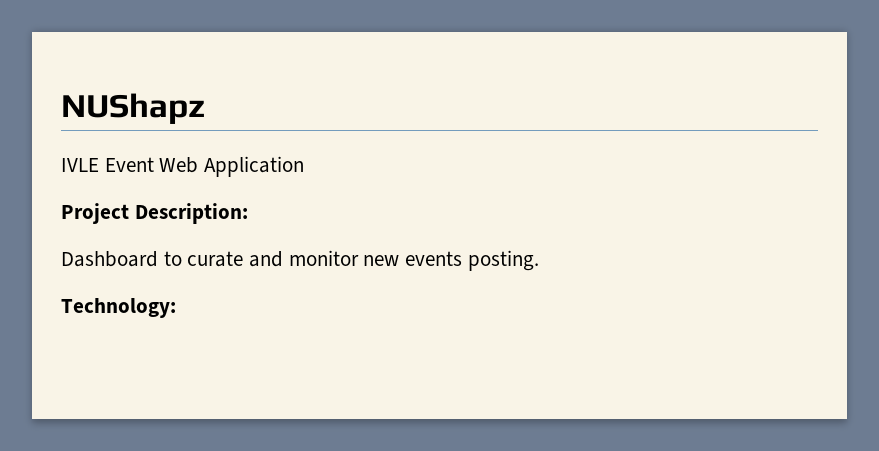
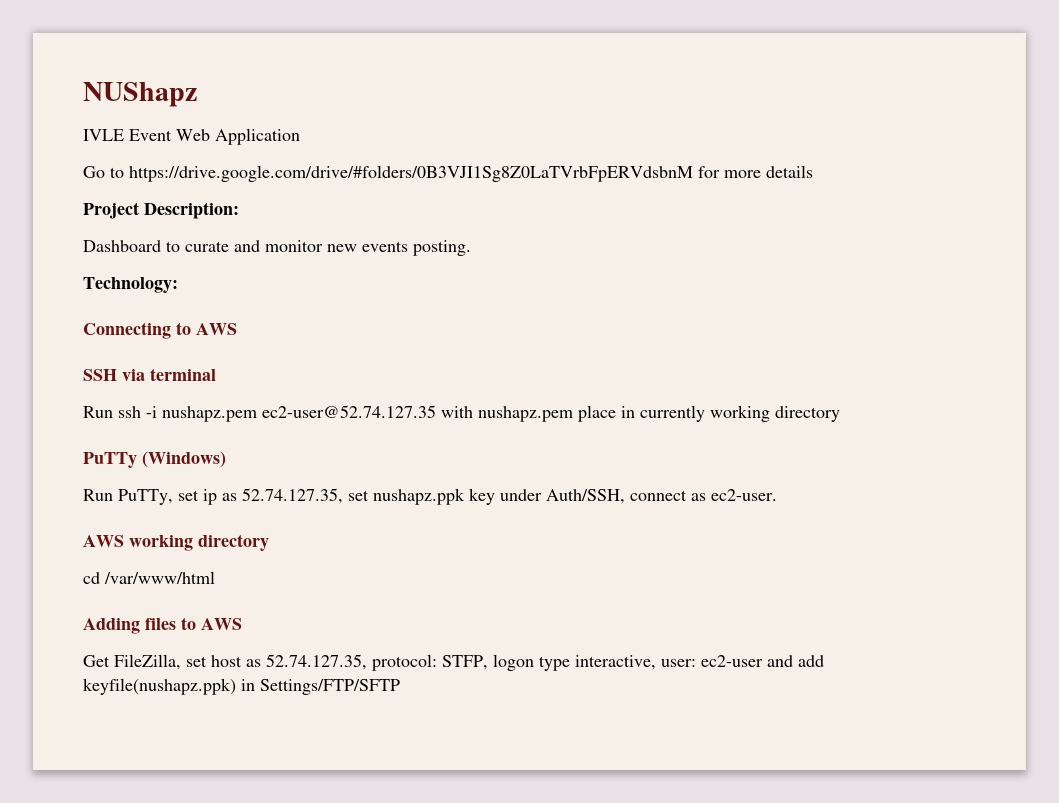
(305, 166) none -> [83,165,813,182] // Go to https://drive.google.com/drive/#folders/0B3VJI1Sg8Z0LaTVrbFpERVdsbnM for more details
(176, 308) none -> [83,322,237,339] [83,368,216,381] [83,405,840,422] [83,451,226,468] [83,488,777,505] [83,534,269,551] [83,571,215,584] [83,617,242,634] [83,654,824,671] [83,678,400,695] // Connecting to AWS // SSH via terminal // Run ssh -i nushapz.pem ec2-user@52.74.127.35 with nushapz.pem place in currently working directory // PuTTy (Windows) // Run PuTTy, set ip as 52.74.127.35, set nushapz.ppk key under Auth/SSH, connect as ec2-user. // AWS working directory // cd /var/www/html // Adding files to AWS // Get FileZilla, set host as 52.74.127.35, protocol: STFP, logon type interactive, user: ec2-user and add keyfile(nushapz.ppk) in Settings/FTP/SFTP

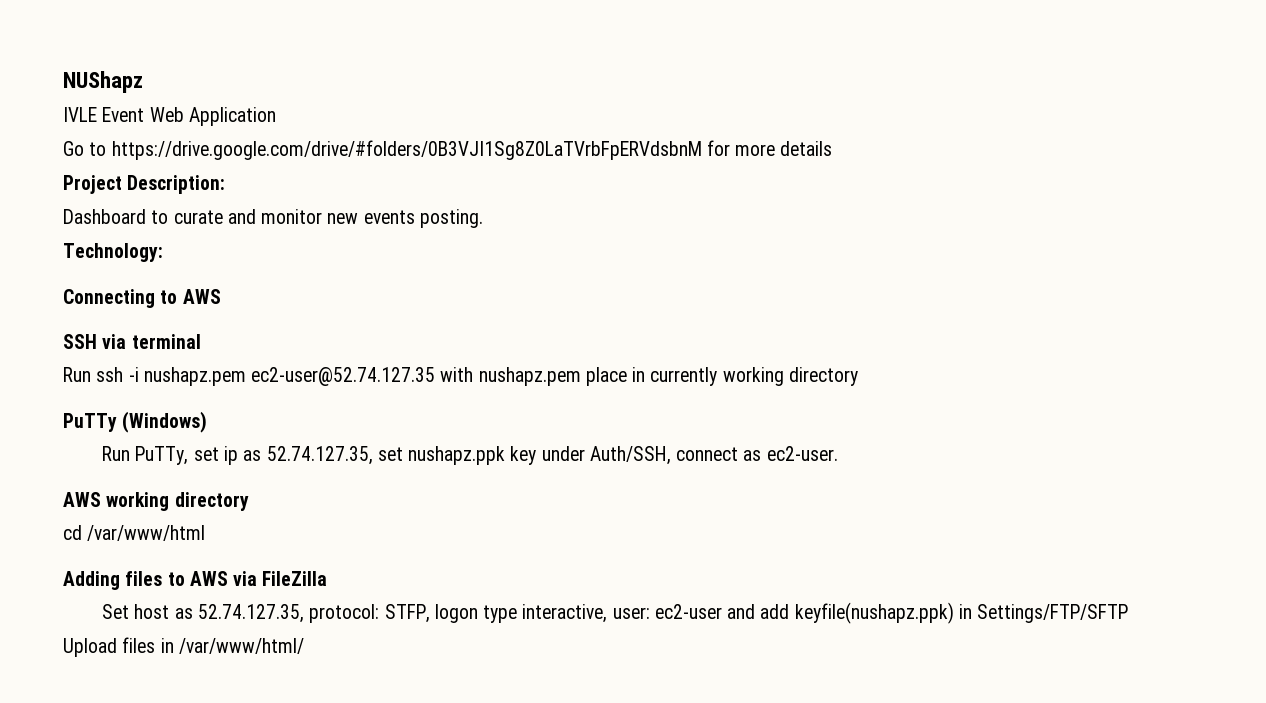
[83,654,207,670] // Get FileZilla, set -> [233,571,328,586] [102,604,130,619] via FileZilla // Set
(400, 687) none -> [63,637,304,657] // Upload files in /var/www/html/

